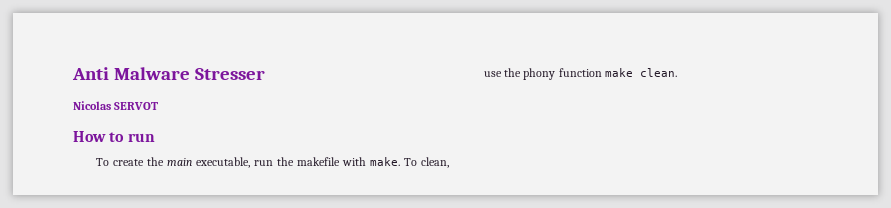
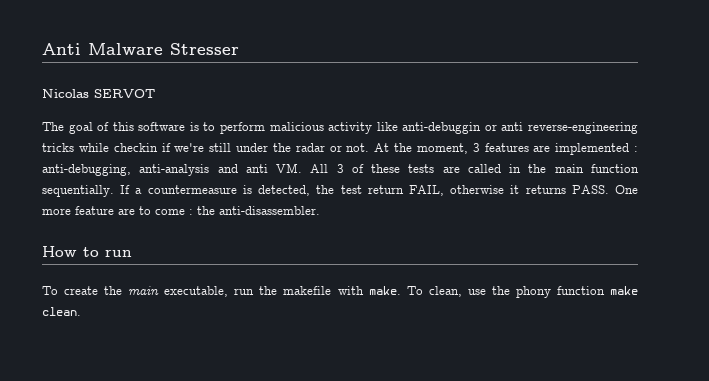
(159, 106) none -> [42,122,638,134] [42,143,638,155] [42,163,639,176] [42,185,638,197] [42,206,320,215] // The goal of this software is to perform malicious activity like anti-debuggin or anti reverse-engineering tricks while checkin if we're still under the radar or not. At the moment, 3 features are implemented : anti-debugging, anti-analysis and anti VM. All 3 of these tests are called in the main function sequentially. If a countermeasure is detected, the test return FAIL, otherwise it returns PASS. One more feature are to come : the anti-disassembler.

